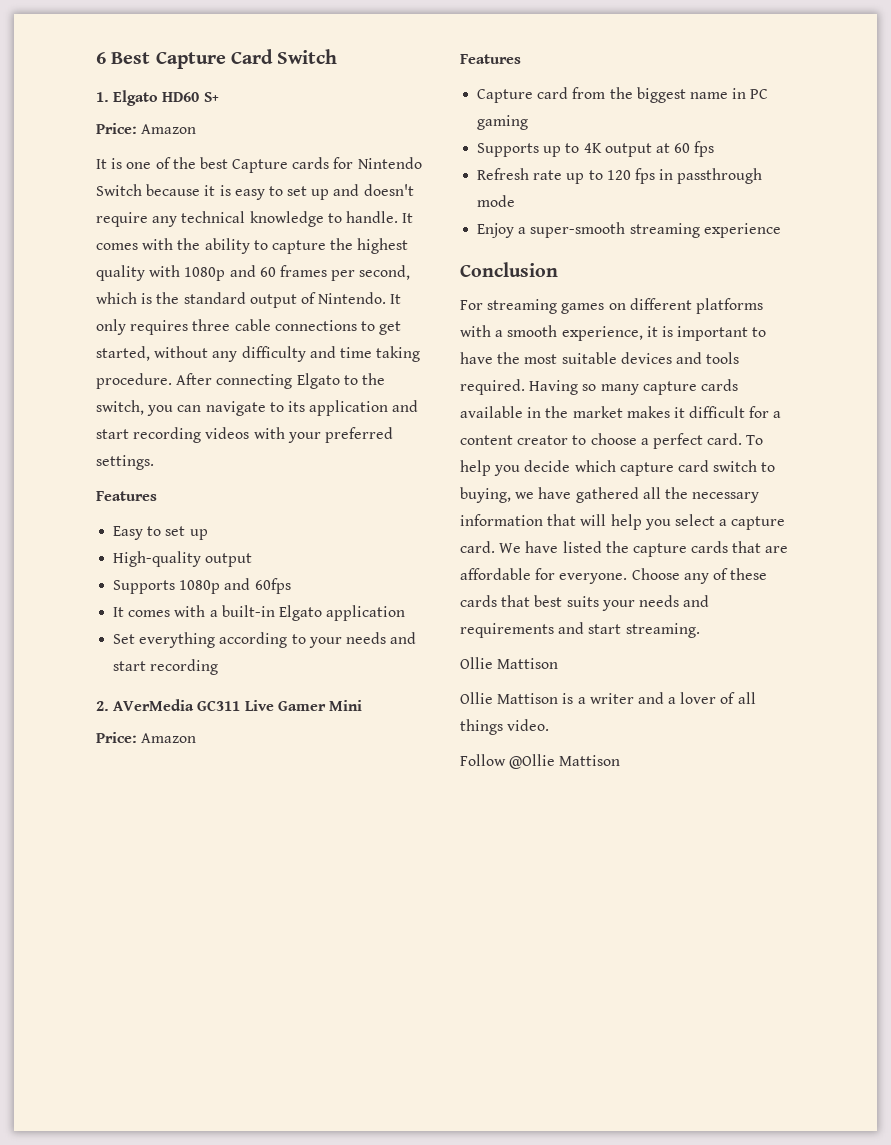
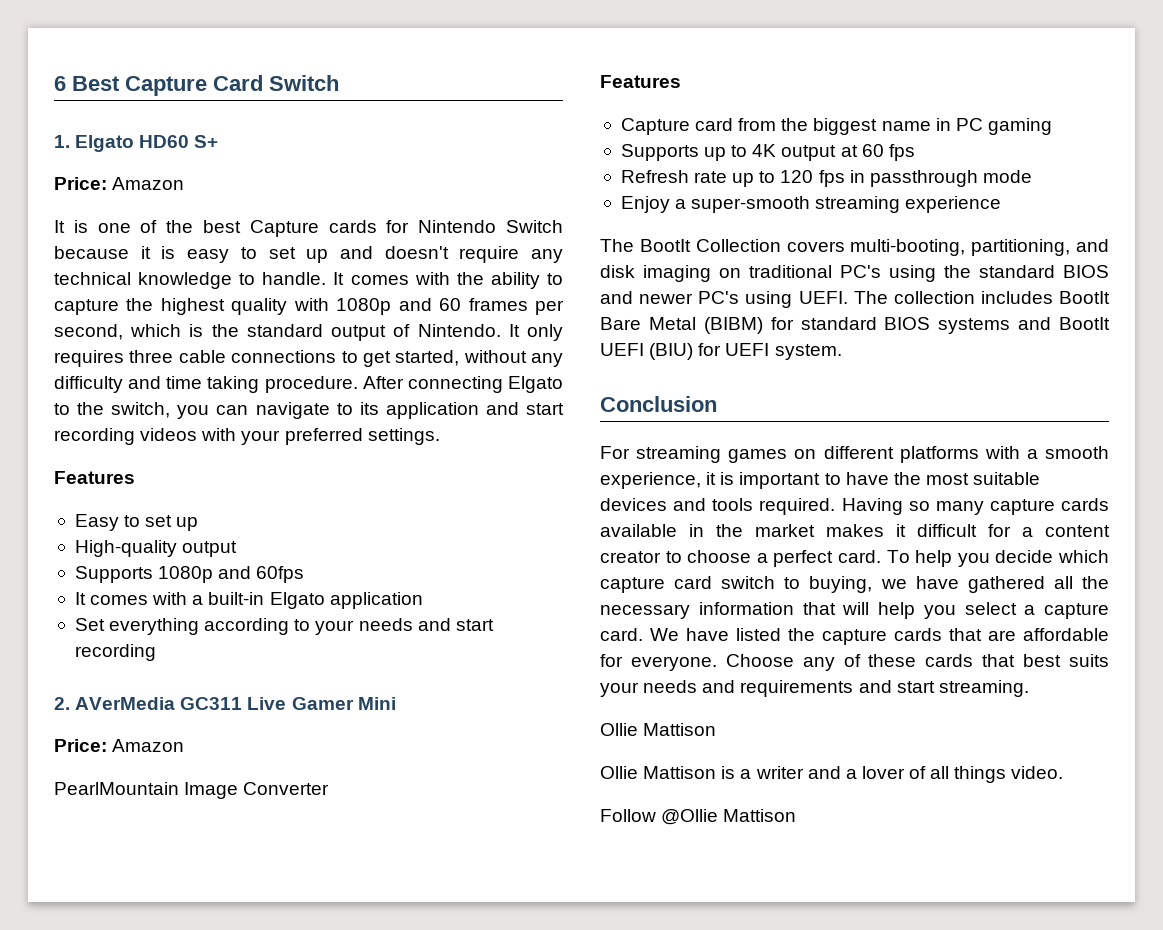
(197, 738) none -> [54,782,330,799] // PearlMountain Image Converter
(781, 230) none -> [600,239,1109,256] [600,265,1109,282] [600,291,1110,308] [600,317,1110,334] [600,343,842,360] // The BootIt Collection covers multi-booting, partitioning, and disk imaging on traditional PC's using the standard BIOS and newer PC's using UEFI. The collection includes BootIt Bare Metal (BIBM) for standard BIOS systems and BootIt UEFI (BIU) for UEFI system.

